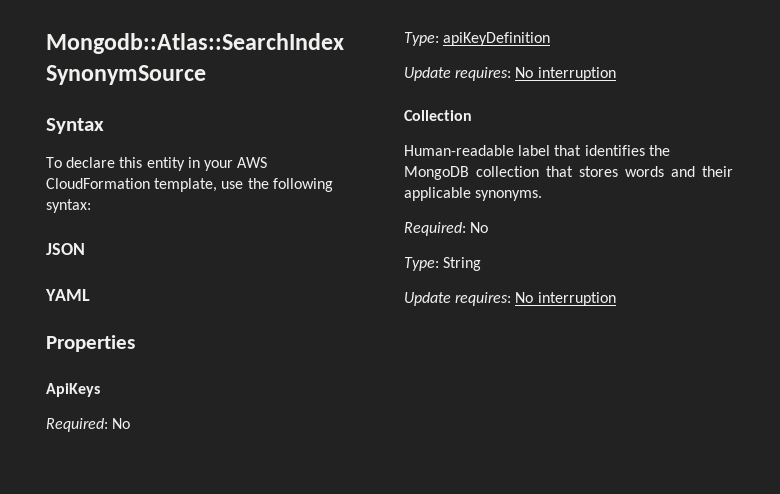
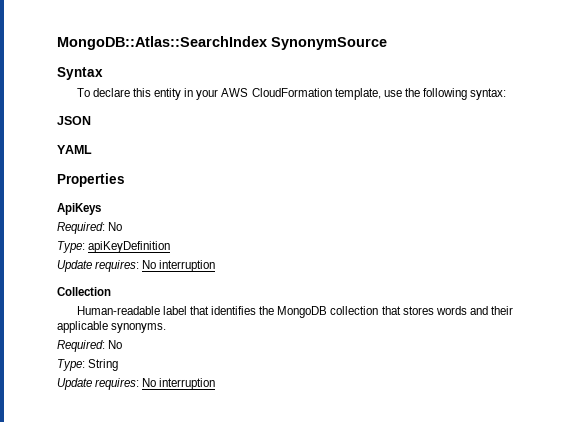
[46,33,344,54] Mongodb::Atlas::SearchIndex -> [57,36,267,50] MongoDB::Atlas::SearchIndex

